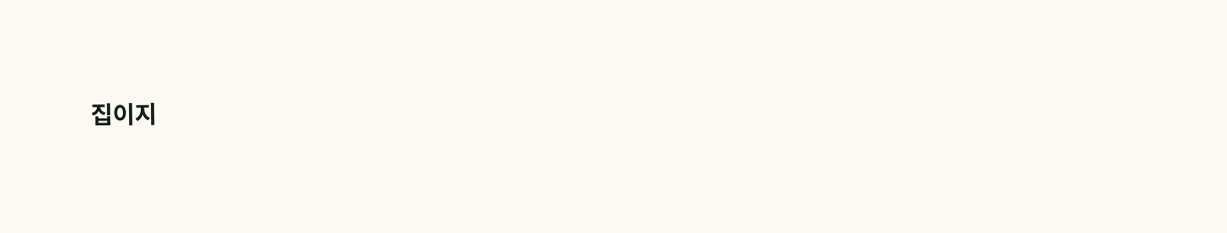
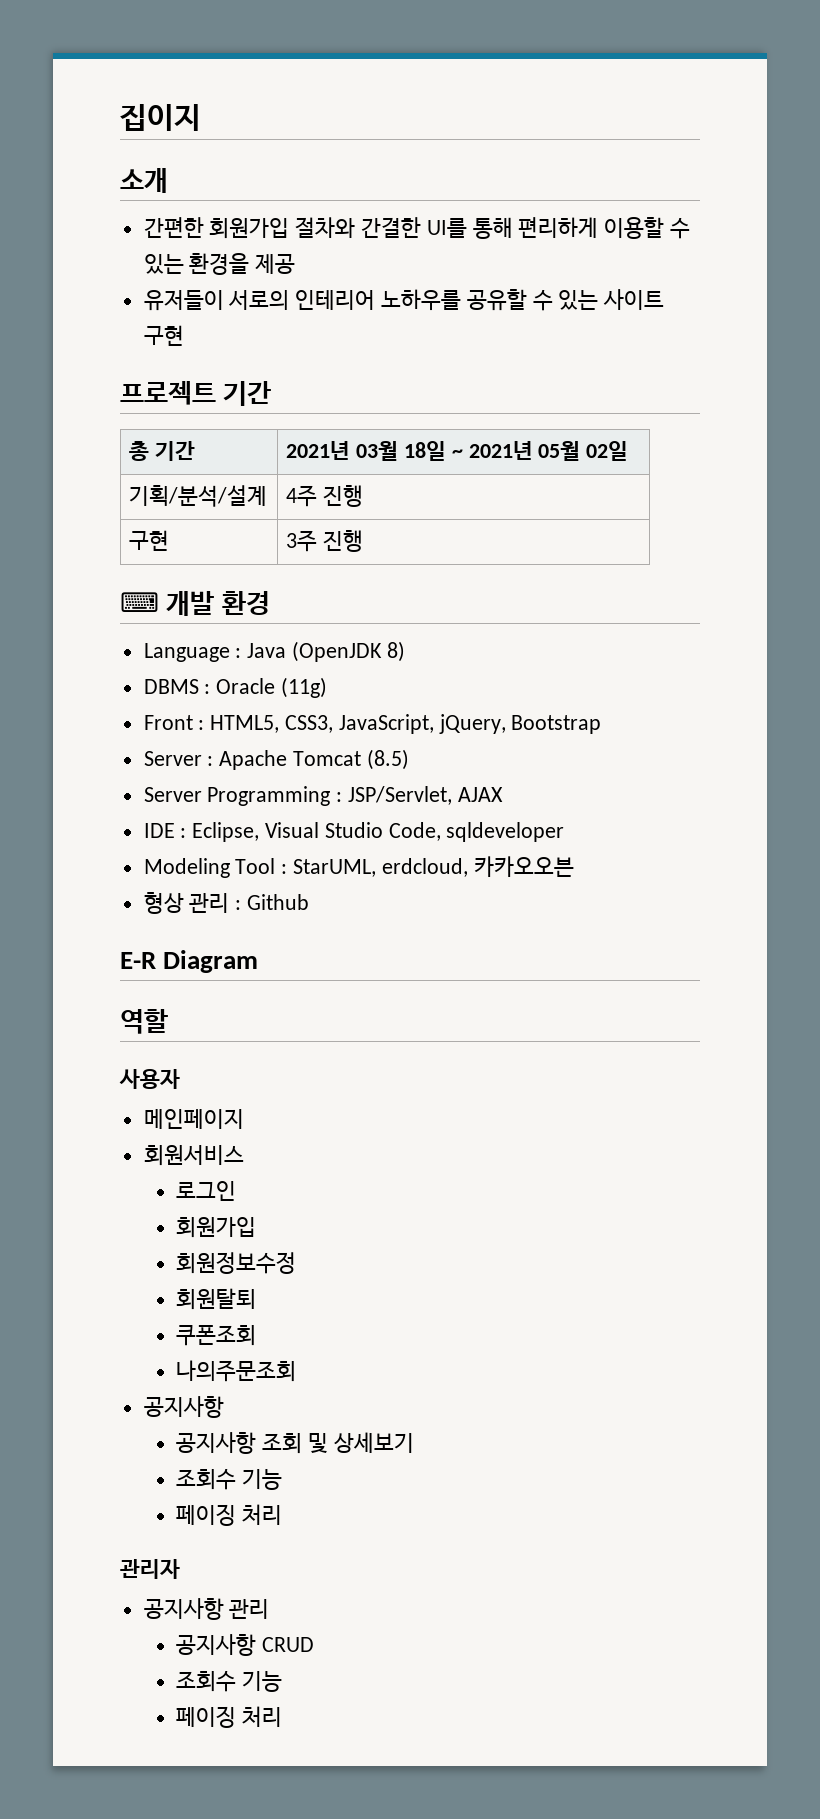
(158, 114) none -> [120,168,168,193] [143,217,691,239] [143,253,296,275] [143,289,665,311] [143,325,184,346] [120,381,272,406] [129,441,196,461] [286,441,629,461] [129,485,268,507] [286,485,364,507] [129,530,170,551] [286,530,364,552] [120,591,270,616] [143,641,405,662] [143,677,328,698] [143,714,602,734] [143,749,409,770] [143,786,503,806] [143,822,565,842] [143,856,574,878] [143,892,310,914] [120,950,259,973] [120,1009,168,1034] [119,1069,180,1089] [143,1109,244,1129] [143,1145,244,1166] [176,1181,237,1201] [176,1217,257,1238] [176,1252,297,1274] [176,1288,257,1310] [176,1325,257,1346] [176,1360,297,1382] [143,1396,224,1418] [176,1432,414,1454] [176,1469,283,1490] [176,1504,283,1526] [120,1559,180,1579] [143,1598,270,1620] [176,1634,315,1656] [176,1671,283,1692] [176,1706,283,1728] // 소개 // 간편한 회원가입 절차와 간결한 UI를 통해 편리하게 이용할 수 있는 환경을 제공 // 유저들이 서로의 인테리어 노하우를 공유할 수 있는 사이트 구현 // 프로젝트 기간 // 총 기간 | 2021년 03월 18일 ~ 2021년 05월 02일 // 기획/분석/설계 | 4주 진행 // 구현 | 3주 진행 // ⌨ 개발 환경 // Language : Java (OpenJDK 8) // DBMS : Oracle (11g) // Front : HTML5, CSS3, JavaScript, jQuery, Bootstrap // Server : Apache Tomcat (8.5) // Server Programming : JSP/Servlet, AJAX // IDE : Eclipse, Visual Studio Code, sqldeveloper // Modeling Tool : StarUML, erdcloud, 카카오오븐 // 형상 관리 : Github // E-R Diagram // 역할 // 사용자 // 메인페이지 // 회원서비스 // 로그인 // 회원가입 // 회원정보수정 // 회원탈퇴 // 쿠폰조회 // 나의주문조회 // 공지사항 // 공지사항 조회 및 상세보기 // 조회수 기능 // 페이징 처리 // 관리자 // 공지사항 관리 // 공지사항 CRUD // 조회수 기능 // 페이징 처리

